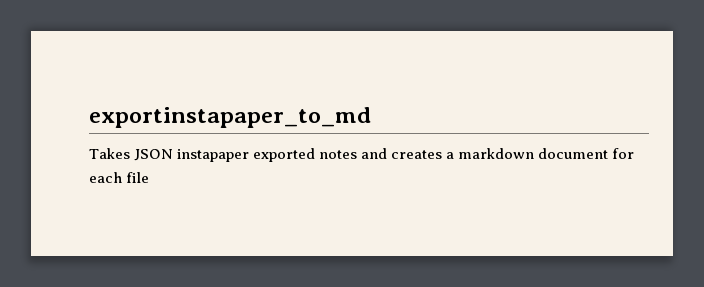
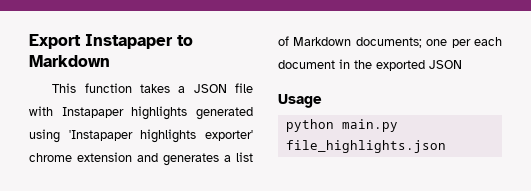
[89,107,371,128] [89,148,635,162] [89,172,150,183] exportinstapaper_to_md // Takes JSON instapaper exported notes and creates a markdown document for each file -> [29,34,193,49] [29,55,110,67] [52,83,253,93] [29,106,253,120] [29,129,253,143] [29,152,253,166] [278,36,502,48] [278,59,462,71] [278,94,322,108] [285,119,398,132] [285,140,446,153] Export Instapaper to Markdown // This function takes a JSON file with Instapaper highlights generated using 'Instapaper highlights exporter' chrome extension and generates a list of Markdown documents; one per each document in the exported JSON // Usage // python main.py file_highlights.json

